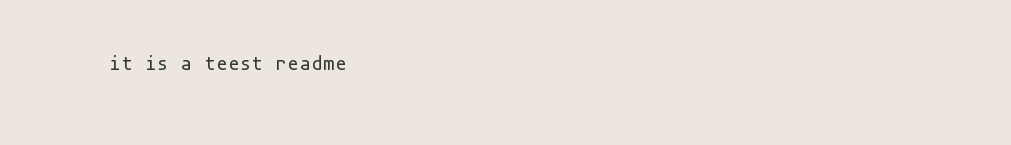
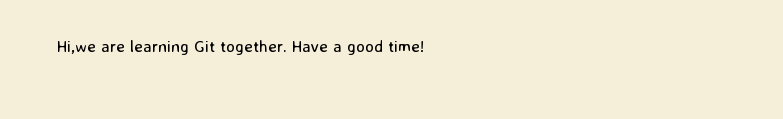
[109,55,347,70] it is a teest readme -> [57,40,424,55] Hi,we are learning Git together. Have a good time!

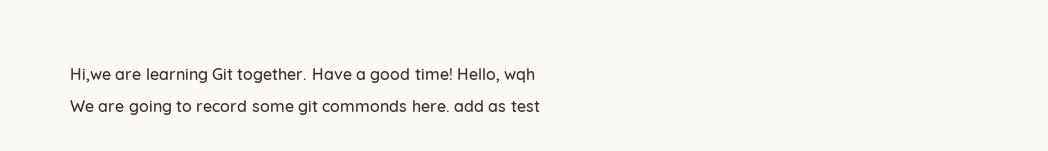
(424, 46) none -> [456,68,536,83] [70,100,540,115] Hello, wqh // We are going to record some git commonds here. add as test

